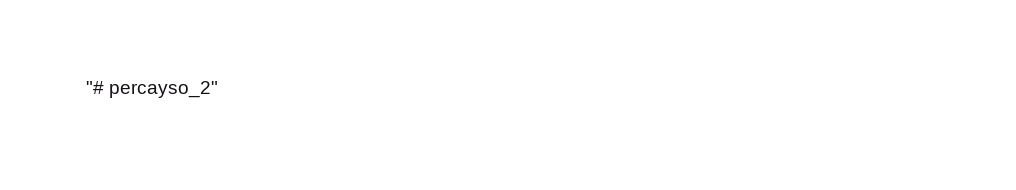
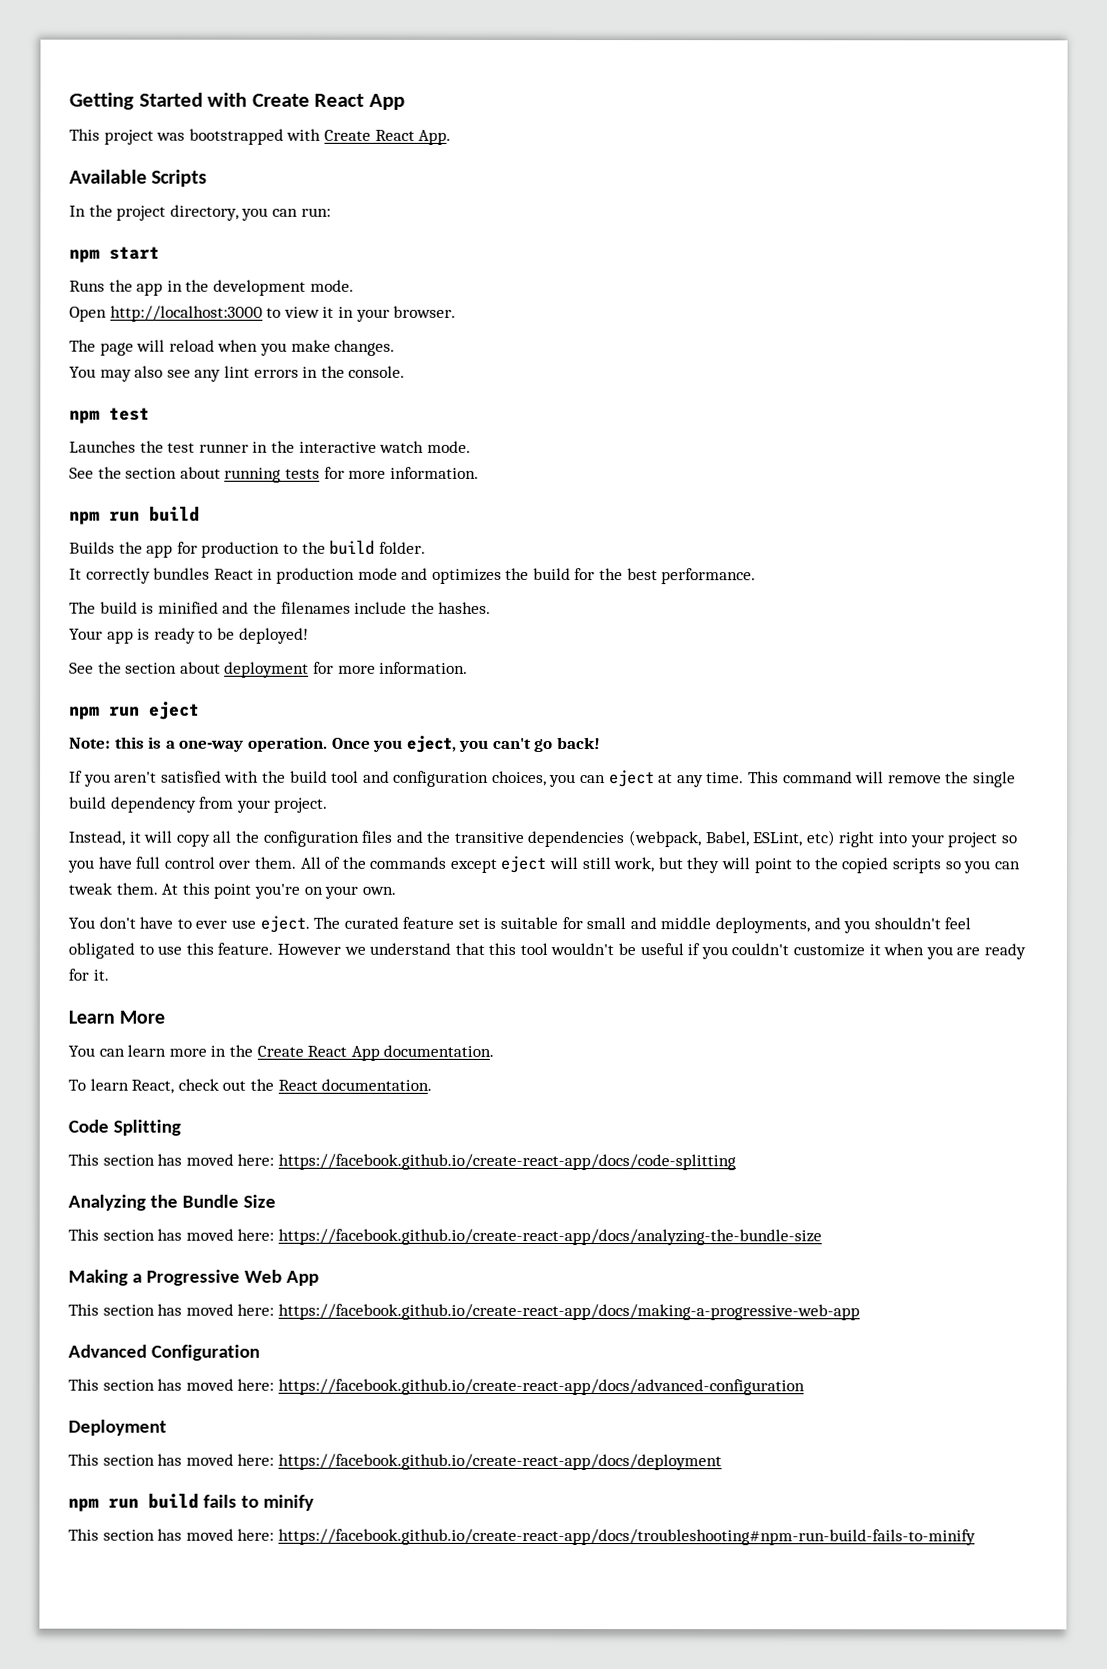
[86,81,219,98] "# percayso_2" -> [69,92,405,110] [69,128,452,145] [69,169,208,187] [69,204,331,221] [69,246,160,263] [69,279,354,296] [69,305,457,322] [69,339,396,356] [69,365,406,382] [69,407,150,424] [69,440,471,453] [69,466,479,483] [69,506,200,525] [69,539,426,558] [69,567,757,585] [69,601,492,614] [69,627,309,644] [69,661,469,678] [69,701,200,720] [69,734,602,753] [69,770,1016,788] [69,796,329,813] [68,830,1017,848] [67,855,1020,874] [68,882,396,899] [68,915,972,934] [68,942,1026,960] [68,968,109,981] [68,1010,166,1024] [68,1044,495,1061] [68,1078,433,1094] [68,1119,181,1136] [68,1153,736,1171] [68,1194,276,1211] [68,1228,822,1246] [68,1269,319,1286] [68,1303,860,1321] [68,1344,260,1361] [68,1378,805,1396] [68,1419,167,1436] [68,1453,722,1471] [68,1493,314,1512] [68,1528,976,1546] Getting Started with Create React App // This project was bootstrapped with Create React App. // Available Scripts // In the project directory, you can run: // npm start // Runs the app in the development mode. // Open http://localhost:3000 to view it in your browser. // The page will reload when you make changes. // You may also see any lint errors in the console. // npm test // Launches the test runner in the interactive watch mode. // See the section about running tests for more information. // npm run build // Builds the app for production to the build folder. // It correctly bundles React in production mode and optimizes the build for the best performance. // The build is minified and the filenames include the hashes. // Your app is ready to be deployed! // See the section about deployment for more information. // npm run eject // Note: this is a one-way operation. Once you eject, you can't go back! // If you aren't satisfied with the build tool and configuration choices, you can eject at any time. This command will remove the single build dependency from your project. // Instead, it will copy all the configuration files and the transitive dependencies (webpack, Babel, ESLint, etc) right into your project so you have full control over them. All of the commands except eject will still work, but they will point to the copied scripts so you can tweak them. At this point you're on your own. // You don't have to ever use eject. The curated feature set is suitable for small and middle deployments, and you shouldn't feel obligated to use this feature. However we understand that this tool wouldn't be useful if you couldn't customize it when you are ready for it. // Learn More // You can learn more in the Create React App documentation. // To learn React, check out the React documentation. // Code Splitting // This section has moved here: https://facebook.github.io/create-react-app/docs/code-splitting // Analyzing the Bundle Size // This section has moved here: https://facebook.github.io/create-react-app/docs/analyzing-the-bundle-size // Making a Progressive Web App // This section has moved here: https://facebook.github.io/create-react-app/docs/making-a-progressive-web-app // Advanced Configuration // This section has moved here: https://facebook.github.io/create-react-app/docs/advanced-configuration // Deployment // This section has moved here: https://facebook.github.io/create-react-app/docs/deployment // npm run build fails to minify // This section has moved here: https://facebook.github.io/create-react-app/docs/troubleshooting#npm-run-build-fails-to-minify

